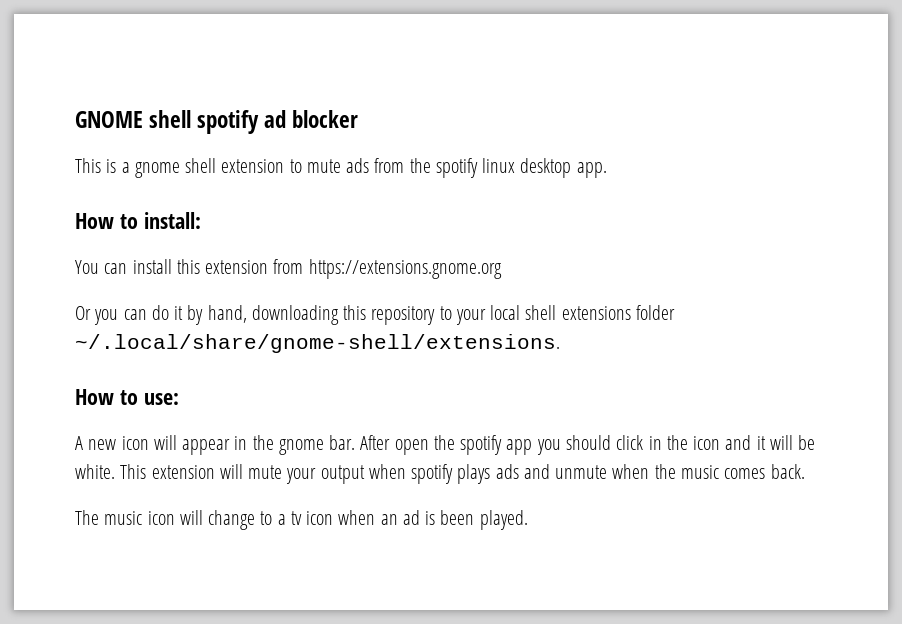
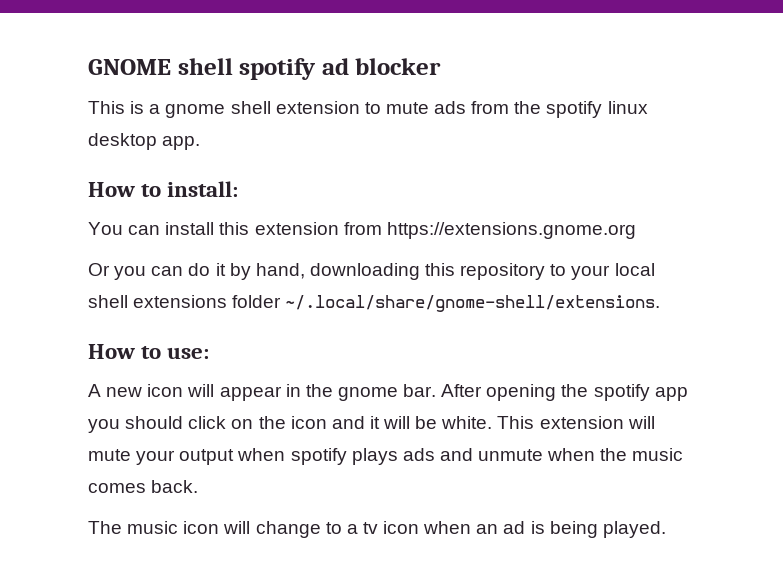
[394,439,429,455] open -> [486,384,557,401] opening
[648,436,662,450] in -> [231,419,254,429] on
[440,510,475,525] been -> [549,521,598,538] being

